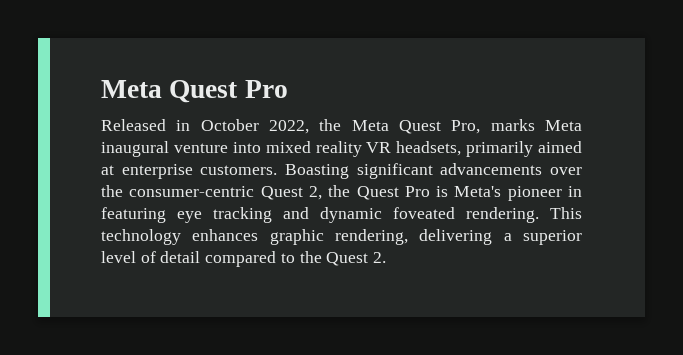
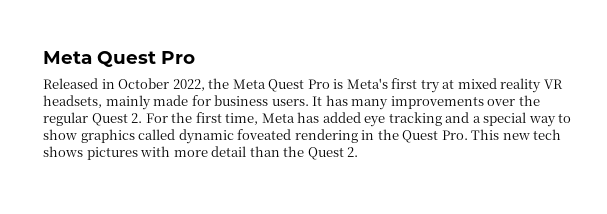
[451,119,582,134] [101,141,582,157] [101,163,583,179] [101,185,583,201] [101,207,582,223] [101,229,582,245] [101,251,295,267] Pro, marks Meta inaugural venture into mixed reality VR headsets, primarily aimed at enterprise customers. Boasting significant advancements over the consumer-centric Quest 2, the Quest Pro is Meta's pioneer in featuring eye tracking and dynamic foveated rendering. This technology enhances graphic rendering, delivering a superior level of detail compared to -> [307,78,563,93] [43,95,540,110] [43,112,572,127] [43,129,562,144] [43,146,280,160] Pro is Meta's first try at mixed reality VR headsets, mainly made for business users. It has many improvements over the regular Quest 2. For the first time, Meta has added eye tracking and a special way to show graphics called dynamic foveated rendering in the Quest Pro. This new tech shows pictures with more detail than

